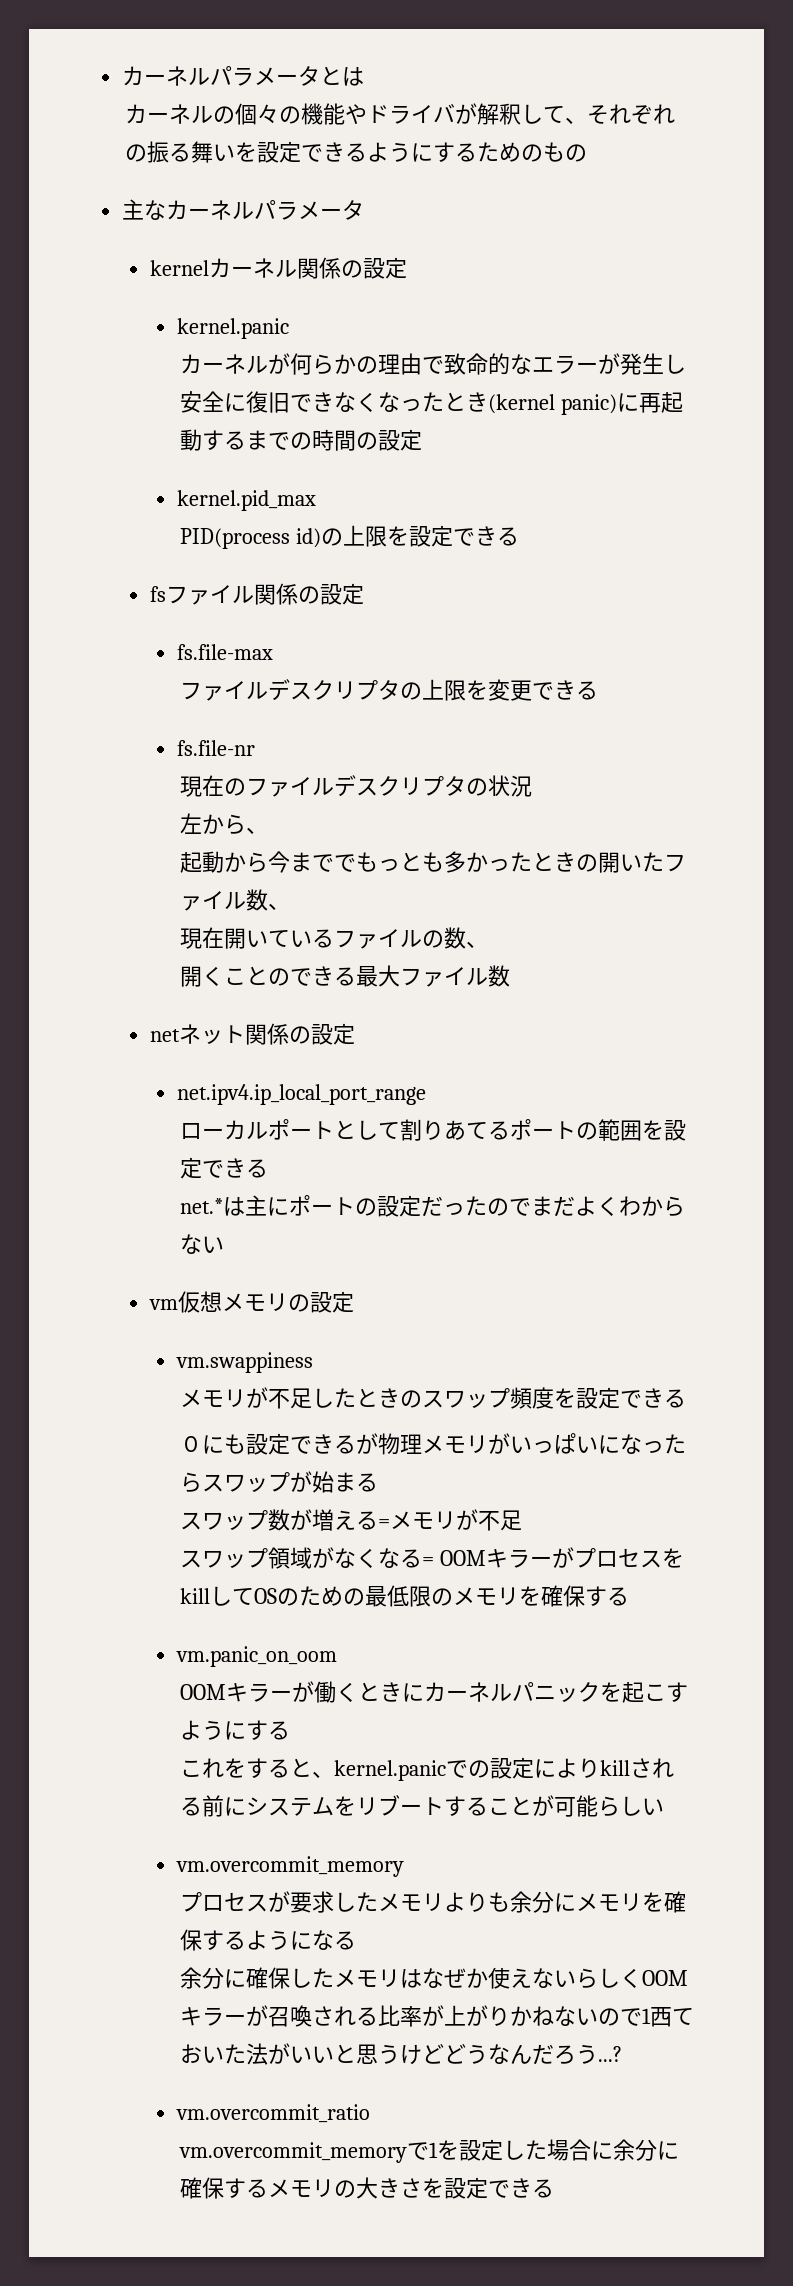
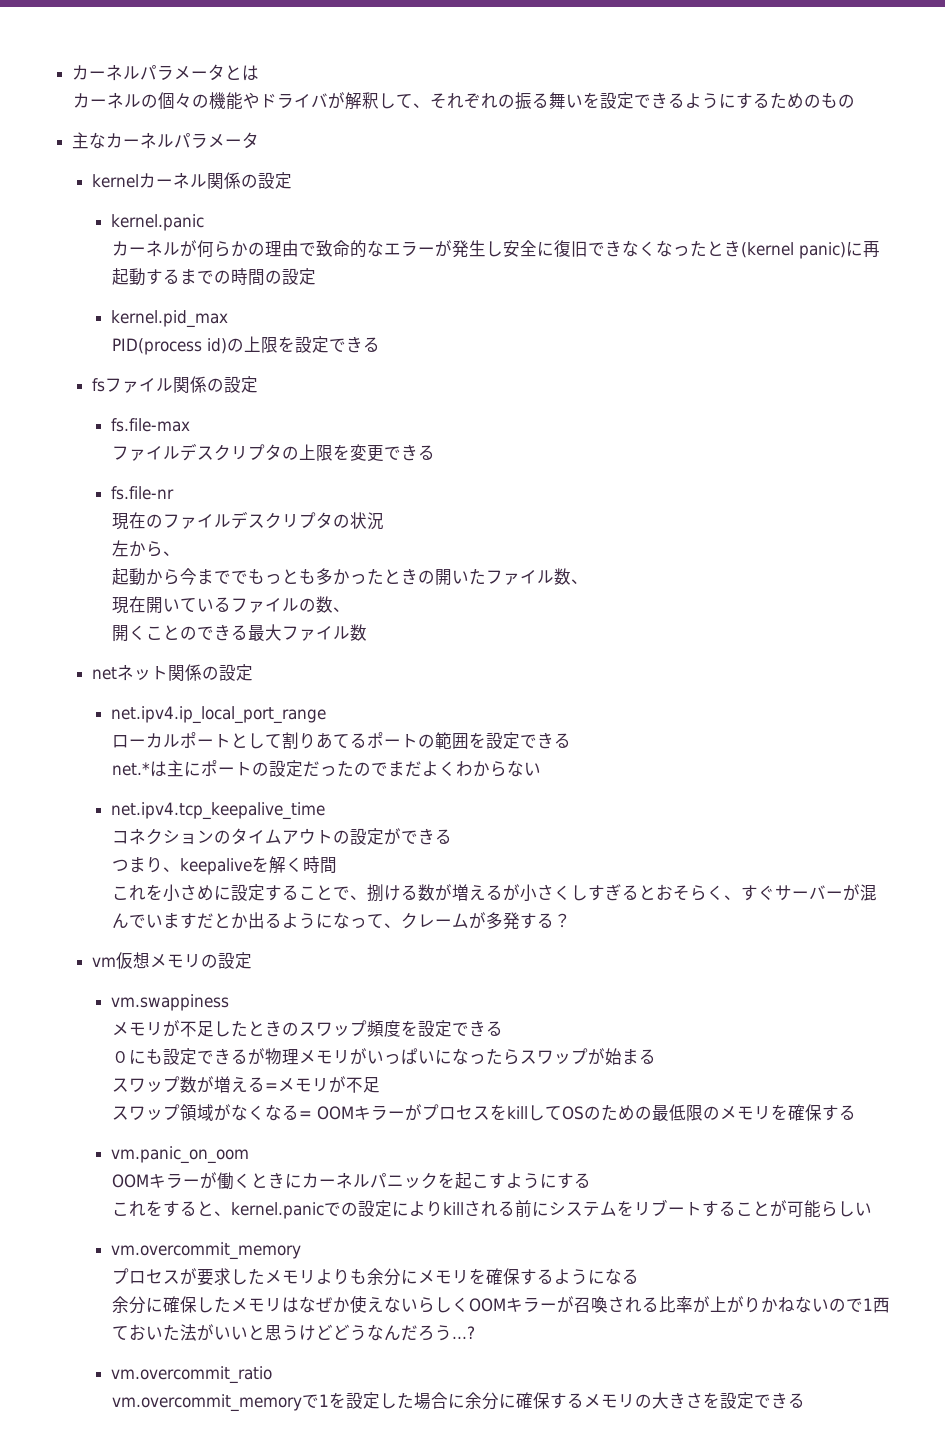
(225, 1244) none -> [110,802,325,820] [112,828,453,845] [112,856,338,875] [112,884,878,902] [112,912,572,930] // net.ipv4.tcp_keepalive_time // コネクションのタイムアウトの設定ができる // つまり、keepaliveを解く時間 // これを小さめに設定することで、捌ける数が増えるが小さくしすぎるとおそらく、すぐサーバーが混んでいますだとか出るようになって、クレームが多発する？

